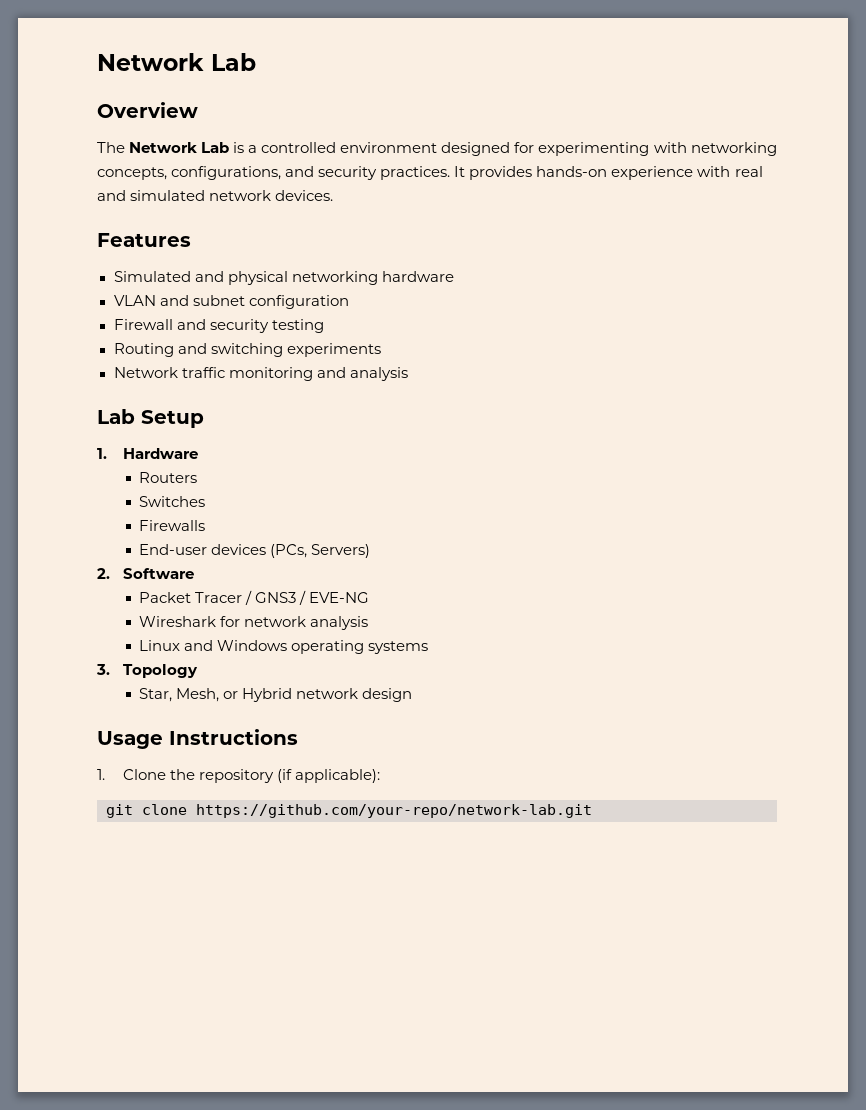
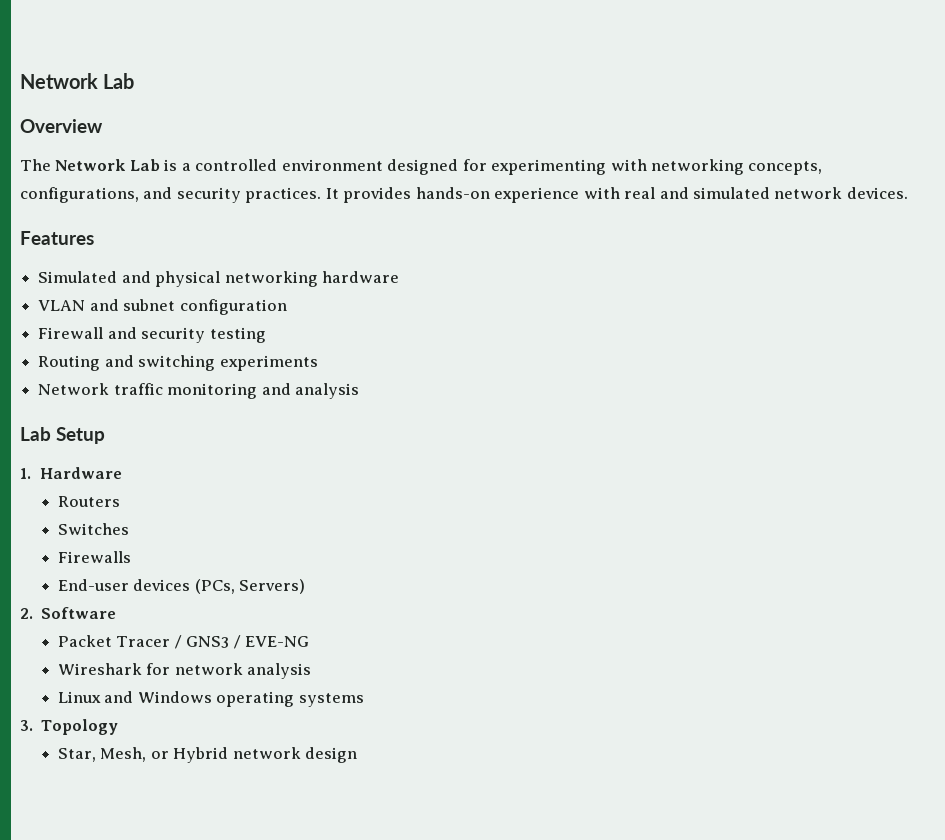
[97,729,298,749] [97,769,380,783] [106,804,592,818] // Usage Instructions // 1. Clone the repository (if applicable): // git clone https://github.com/your-repo/network-lab.git -> (358, 755) none

